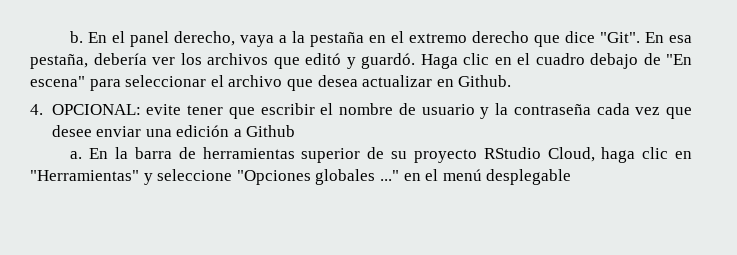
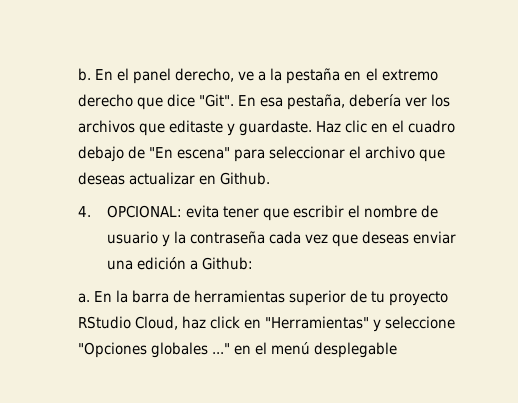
[240,35,275,47] vaya -> [238,71,255,81] ve
[305,53,458,69] editó y guardó. Haga -> [169,120,342,136] editaste y guardaste. Haz
[317,75,358,87] desea -> [78,172,125,185] deseas
[146,104,182,115] evite -> [185,205,219,218] evita
[51,125,92,137] desee -> [362,231,410,244] deseas
[246,125,296,137] Github -> [202,257,254,270] Github:
[391,151,408,159] su -> [371,291,386,303] tu
[601,147,669,163] haga clic -> [182,316,241,329] haz click

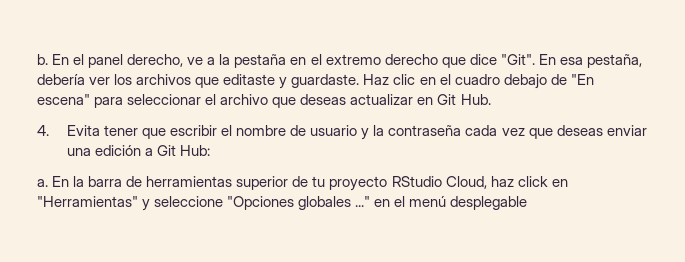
[220,172,271,185] Github. -> [437,94,491,105] Git Hub.
[106,205,219,218] OPCIONAL: evita -> [66,125,100,136] Evita
[202,257,254,270] Github: -> [157,145,211,156] Git Hub:

